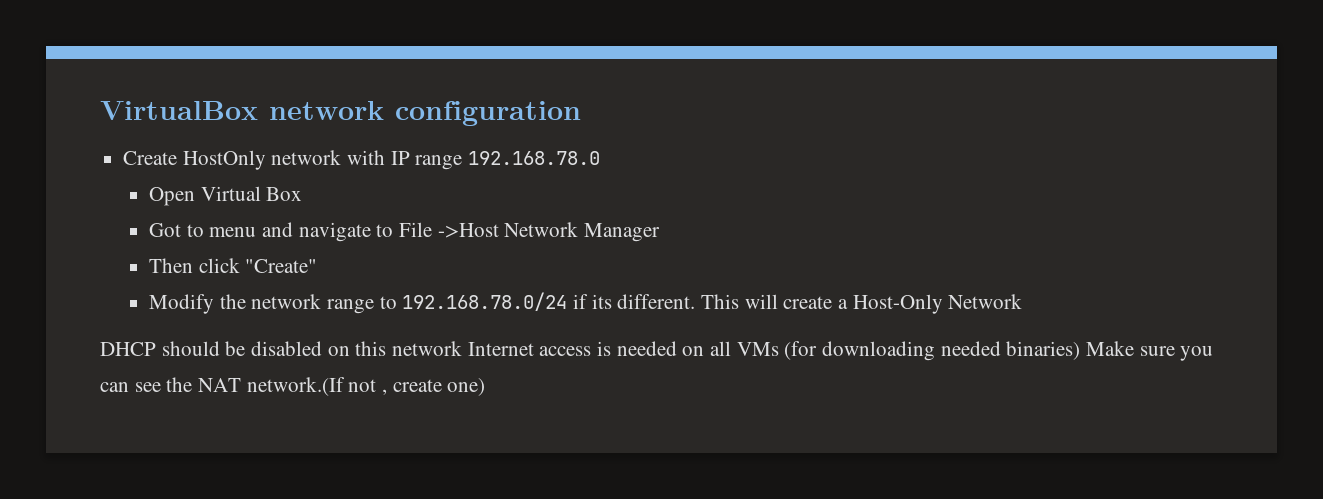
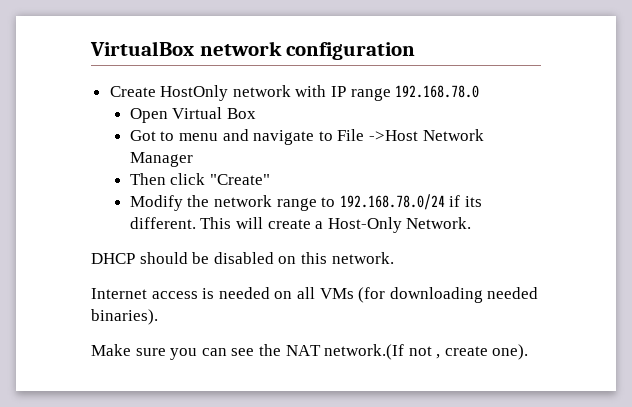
[948,294,1023,309] Network -> [406,217,472,229] Network.
[392,341,463,356] network -> [331,252,394,264] network. //
[1006,341,1081,360] binaries) -> [91,309,158,325] binaries). //
[447,378,486,396] one) -> [492,344,529,360] one).

